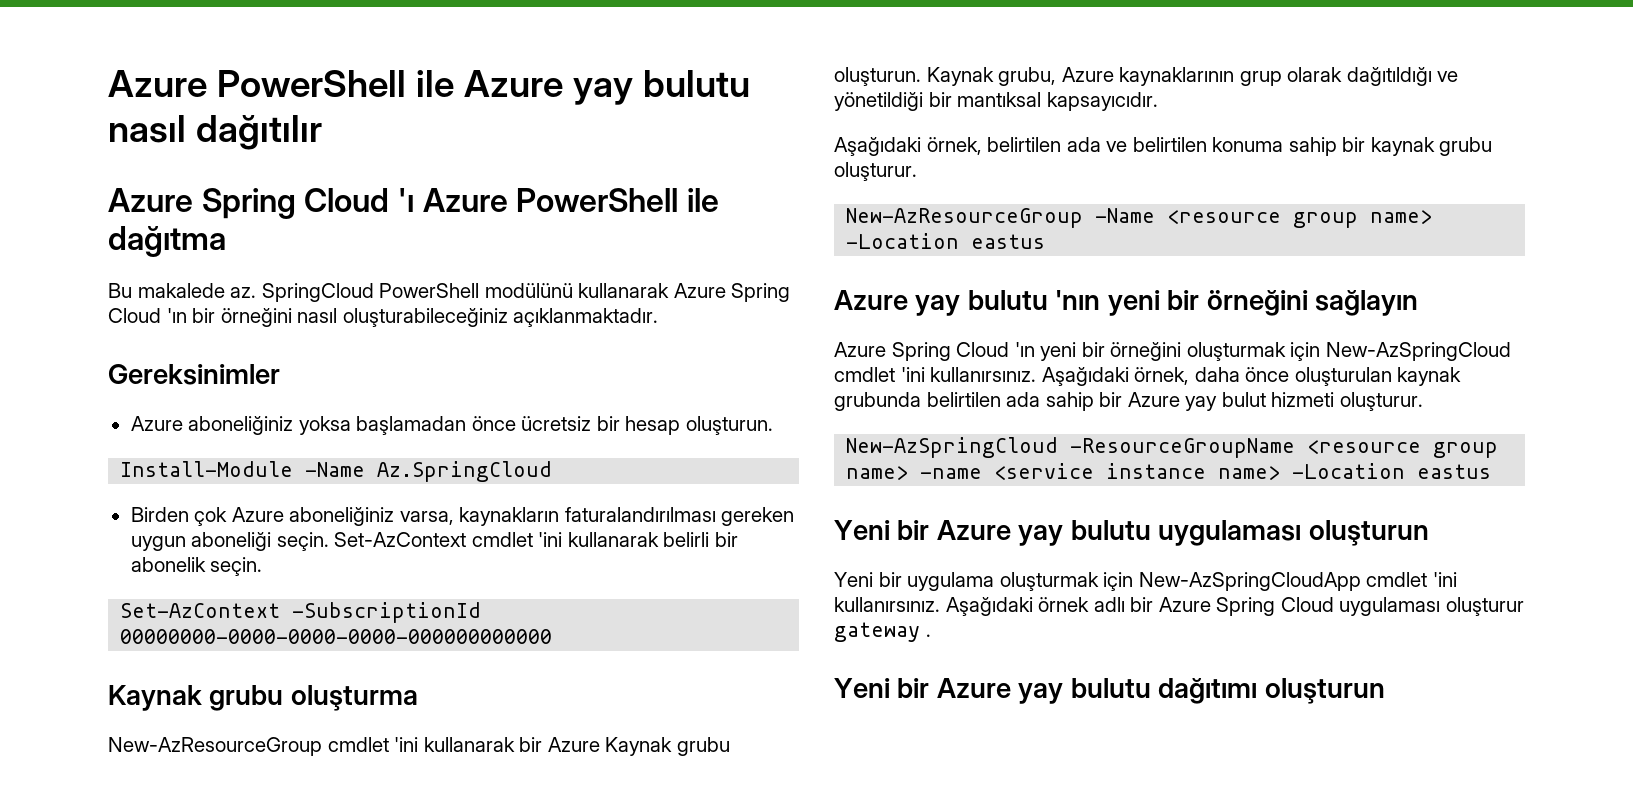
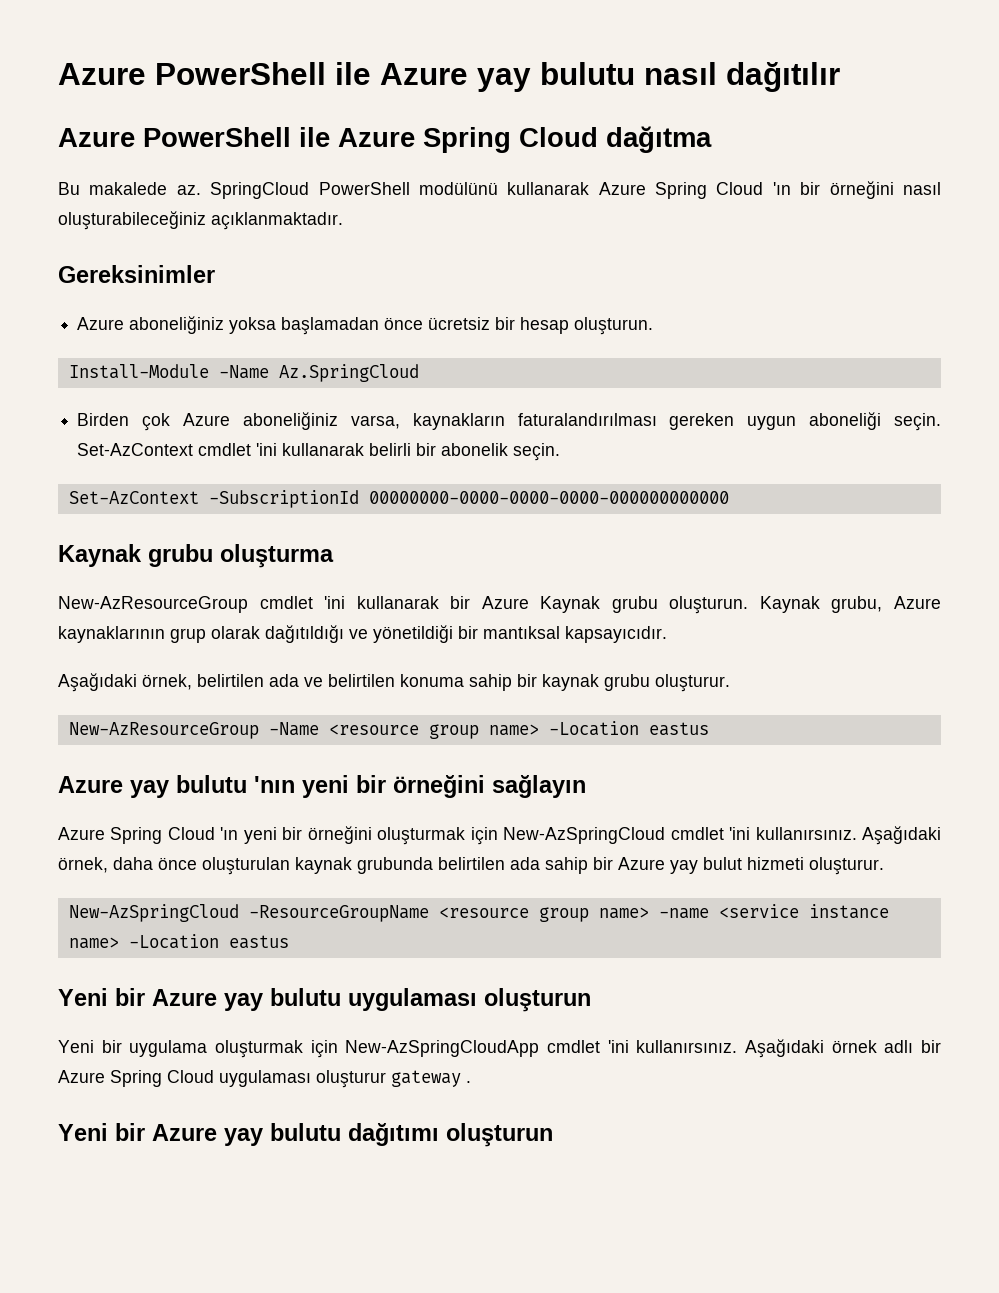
[201,188,719,219] Spring Cloud 'ı Azure PowerShell ile -> [143,127,598,153] PowerShell ile Azure Spring Cloud

